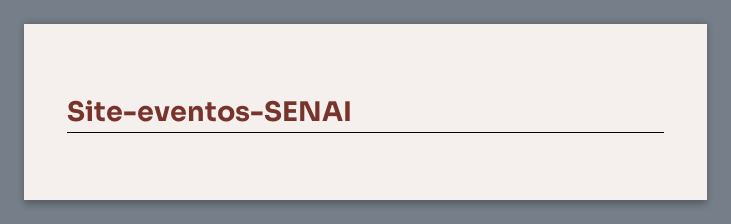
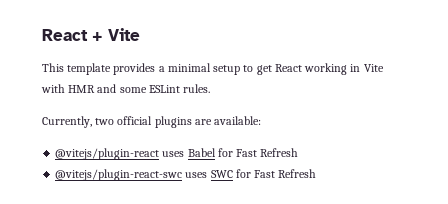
[67,100,352,122] Site-eventos-SENAI -> [42,28,140,41] [42,63,384,75] [41,84,211,93] [42,116,262,128] [55,148,299,160] [55,169,317,181] React + Vite // This template provides a minimal setup to get React working in Vite with HMR and some ESLint rules. // Currently, two official plugins are available: // @vitejs/plugin-react uses Babel for Fast Refresh // @vitejs/plugin-react-swc uses SWC for Fast Refresh

